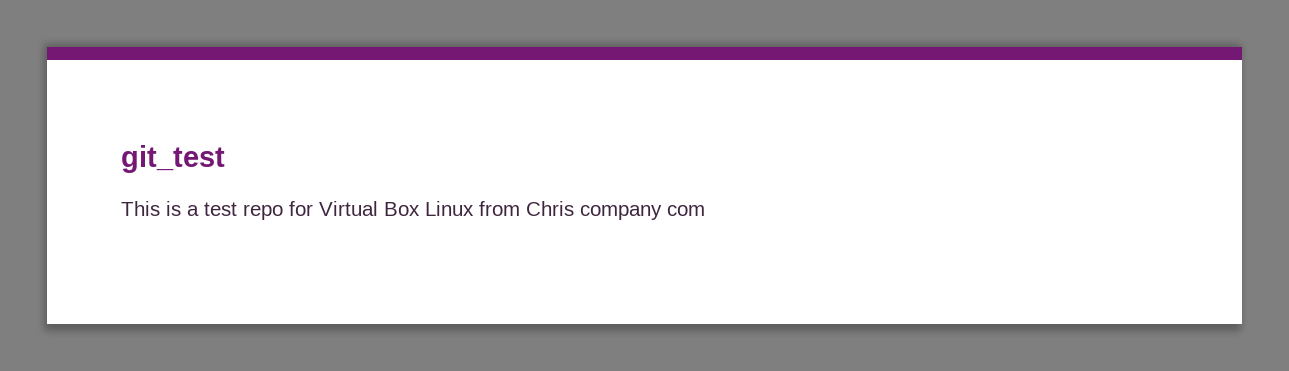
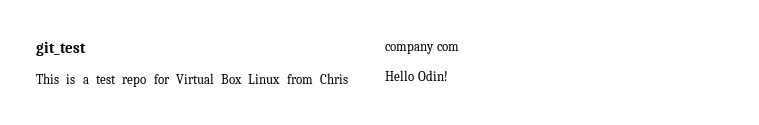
(705, 210) none -> [385,70,448,81] // Hello Odin!

